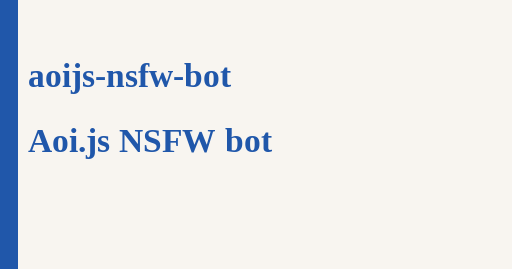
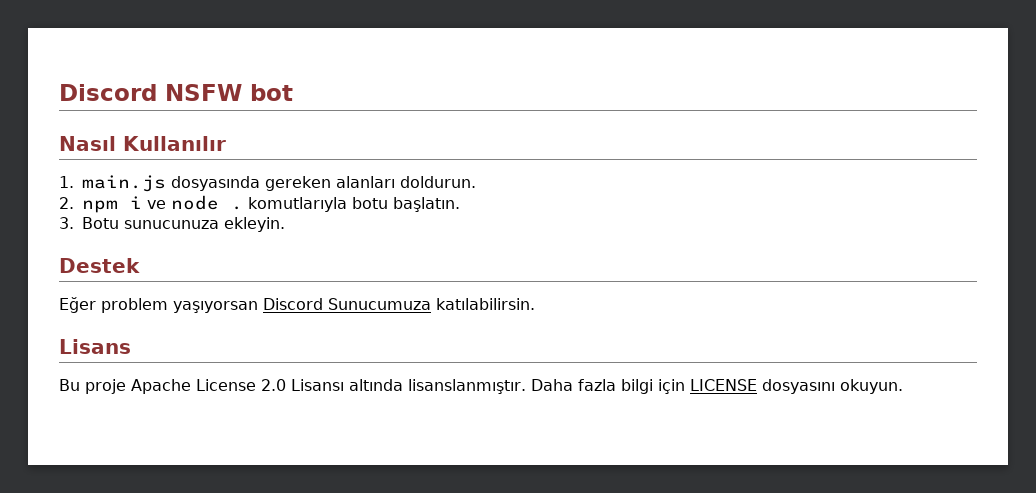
[28,63,232,94] [28,128,110,159] aoijs-nsfw-bot // Aoi.js -> [59,84,157,101] Discord
(274, 140) none -> [59,136,226,151] [59,175,476,192] [59,195,460,213] [59,217,285,232] [59,258,140,273] [59,297,535,313] [59,339,131,354] [59,379,903,394] // Nasıl Kullanılır // 1. main.js dosyasında gereken alanları doldurun. // 2. npm i ve node . komutlarıyla botu başlatın. // 3. Botu sunucunuza ekleyin. // Destek // Eğer problem yaşıyorsan Discord Sunucumuza katılabilirsin. // Lisans // Bu proje Apache License 2.0 Lisansı altında lisanslanmıştır. Daha fazla bilgi için LICENSE dosyasını okuyun.

